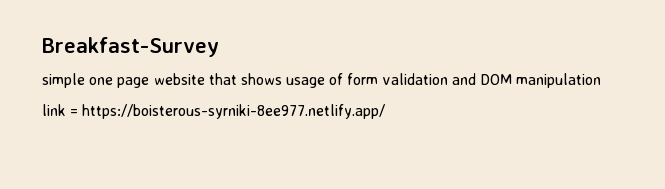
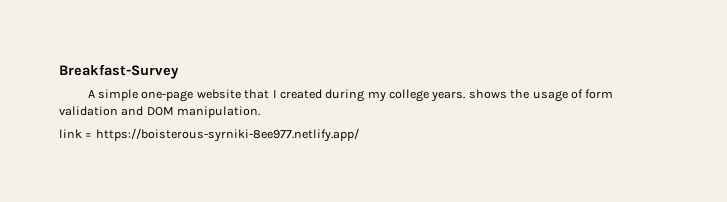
[42,73,282,88] simple one page website that shows -> [87,89,530,102] A simple one-page website that I created during my college years. shows the
[516,73,602,88] manipulation -> [177,106,261,118] manipulation.

